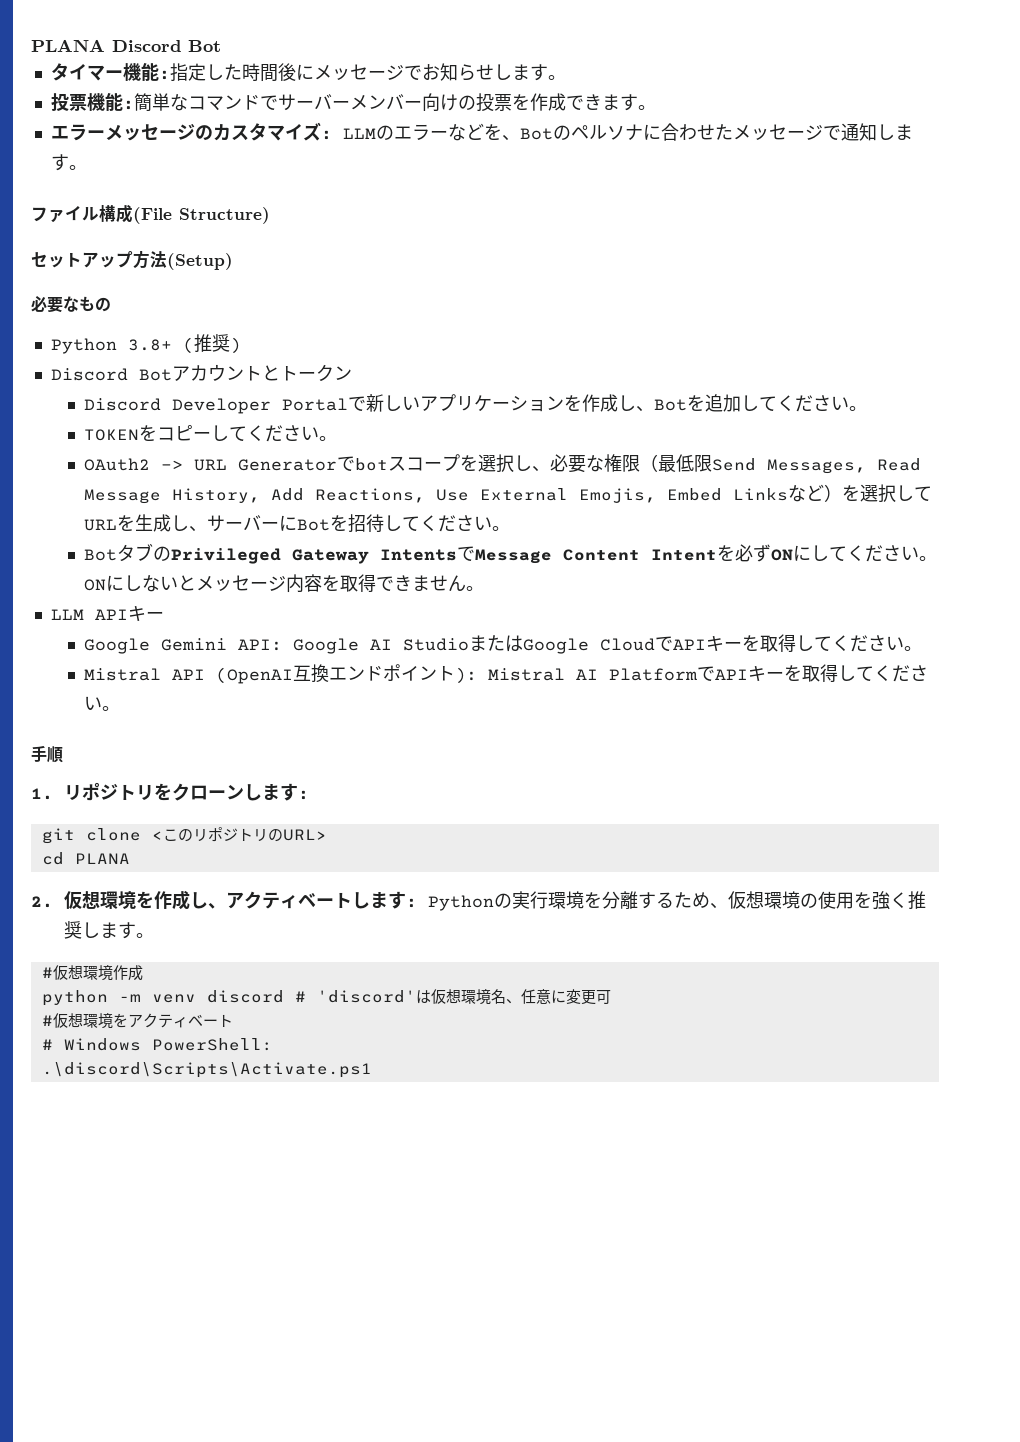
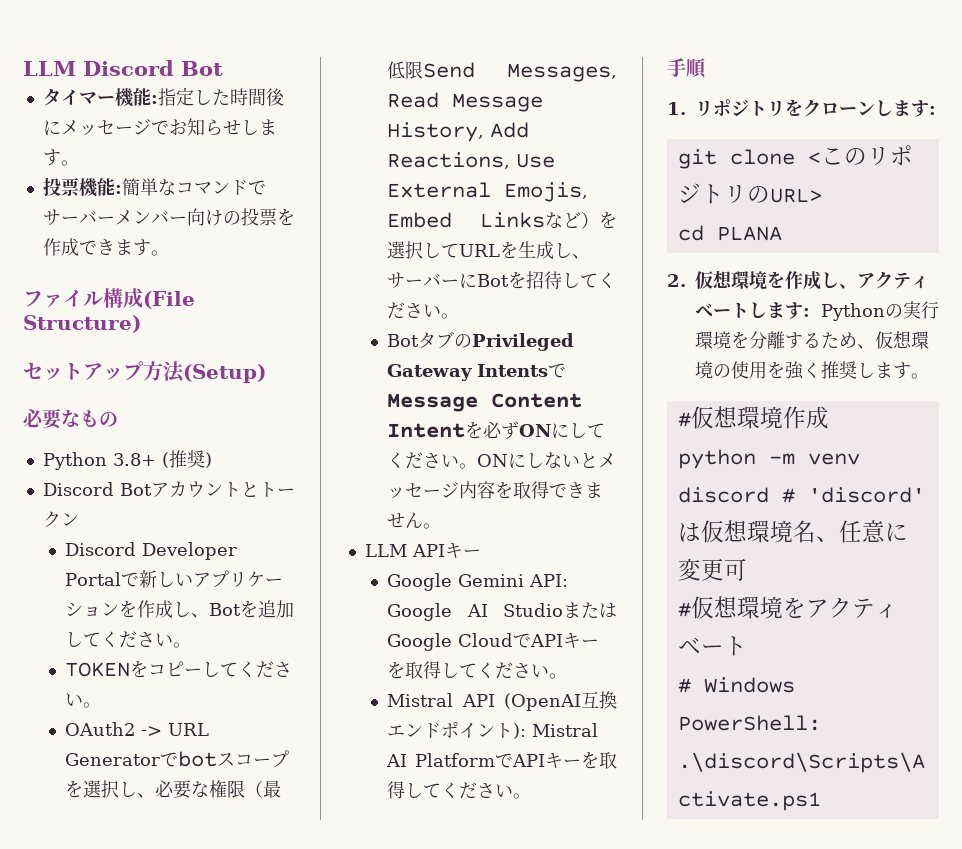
[31,39,105,52] PLANA -> [23,61,76,76] LLM
[50,122,913,141] [50,154,87,171] // エラーメッセージのカスタマイズ: LLMのエラーなどを、Botのペルソナに合わせたメッセージで通知します。 -> (169, 253) none

